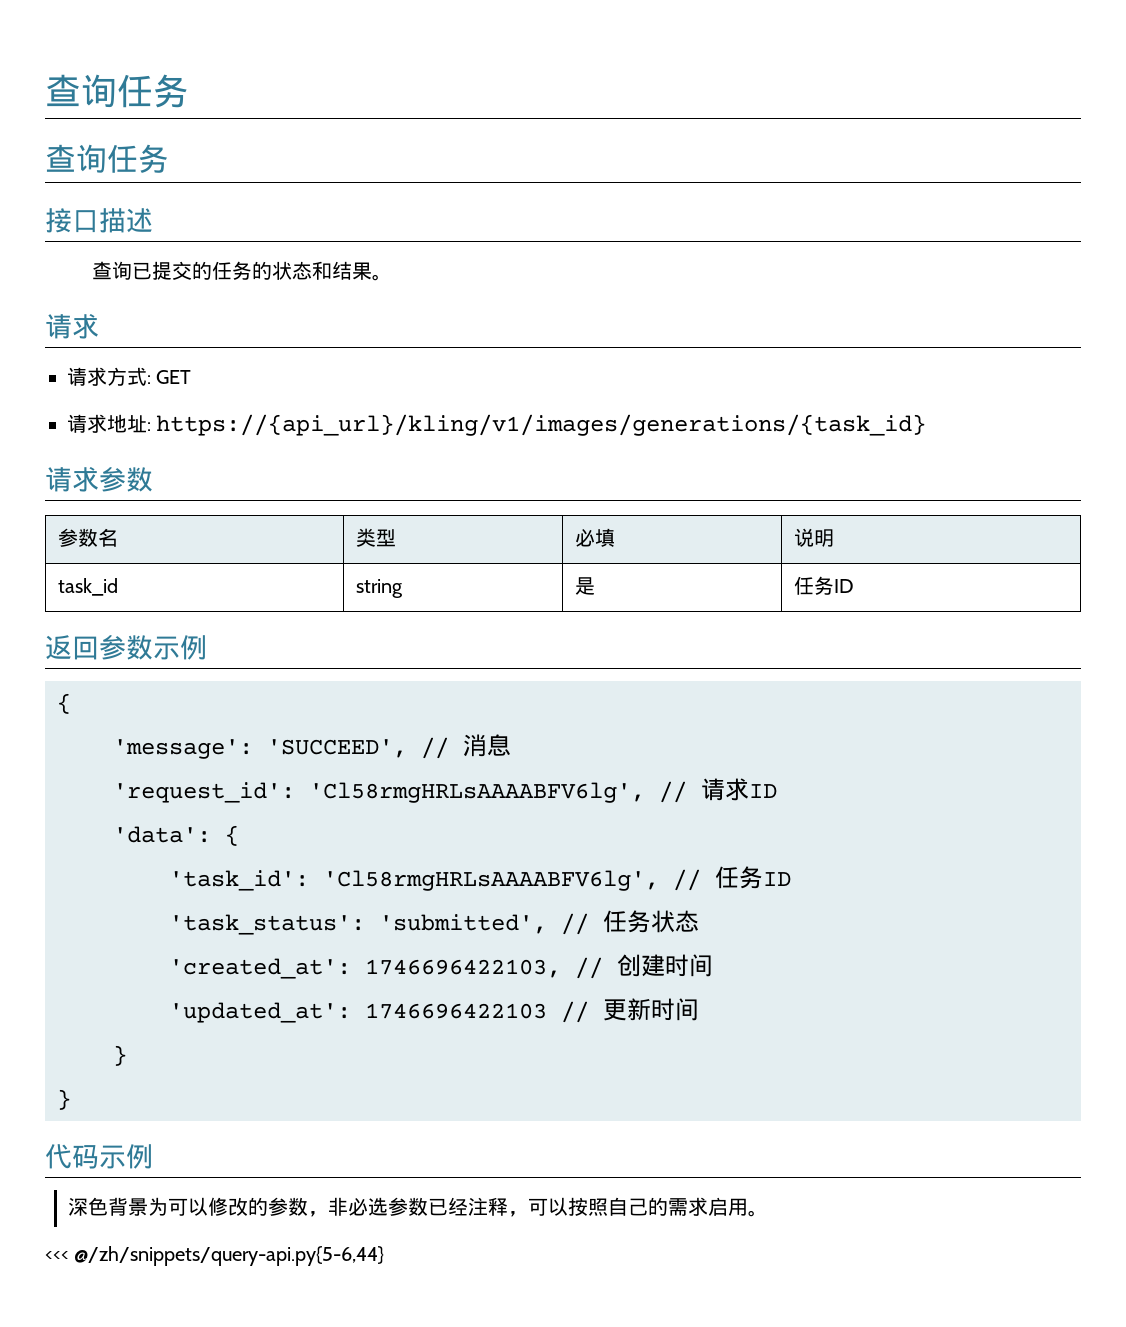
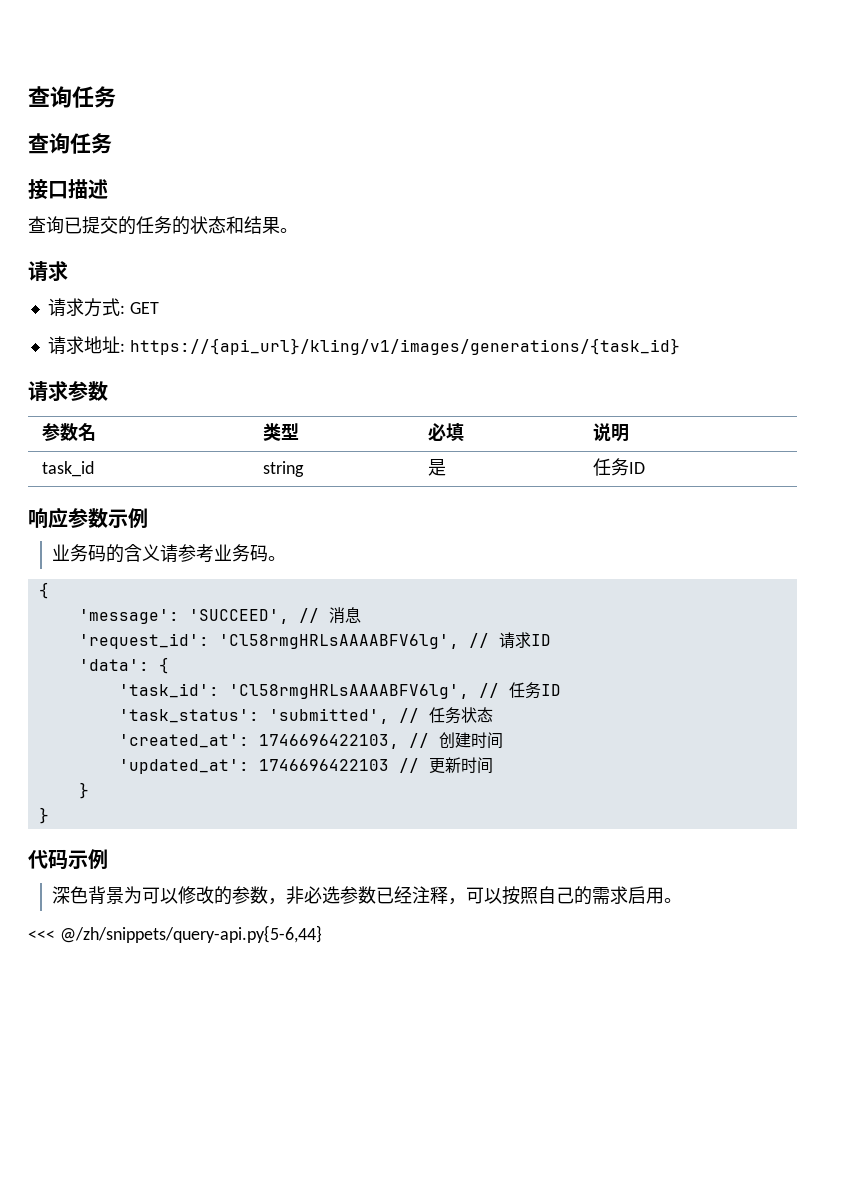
[45,635,99,660] 返回 -> [28,507,68,529] 响应
(207, 647) none -> [52,544,287,563] // 业务码的含义请参考业务码。

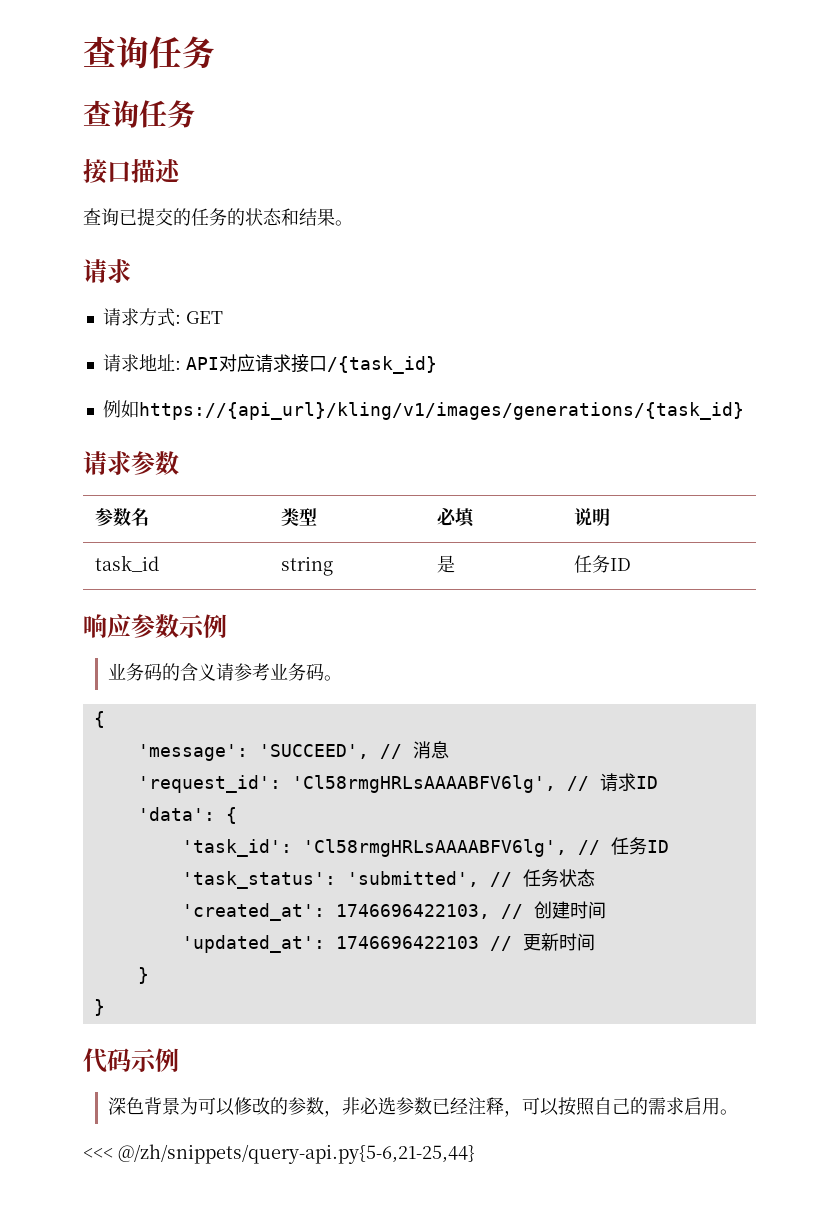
(125, 347) none -> [185,354,437,374] [102,400,139,418] API对应请求接口/{task_id} // 例如
[59,925,322,943] @/zh/snippets/query-api.py{5-6,44} -> [118,1144,475,1164] @/zh/snippets/query-api.py{5-6,21-25,44}

